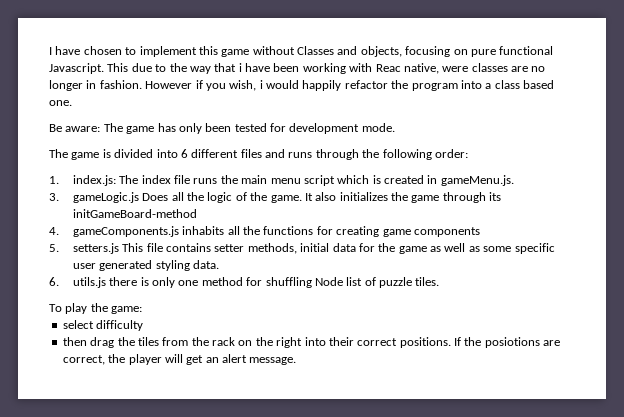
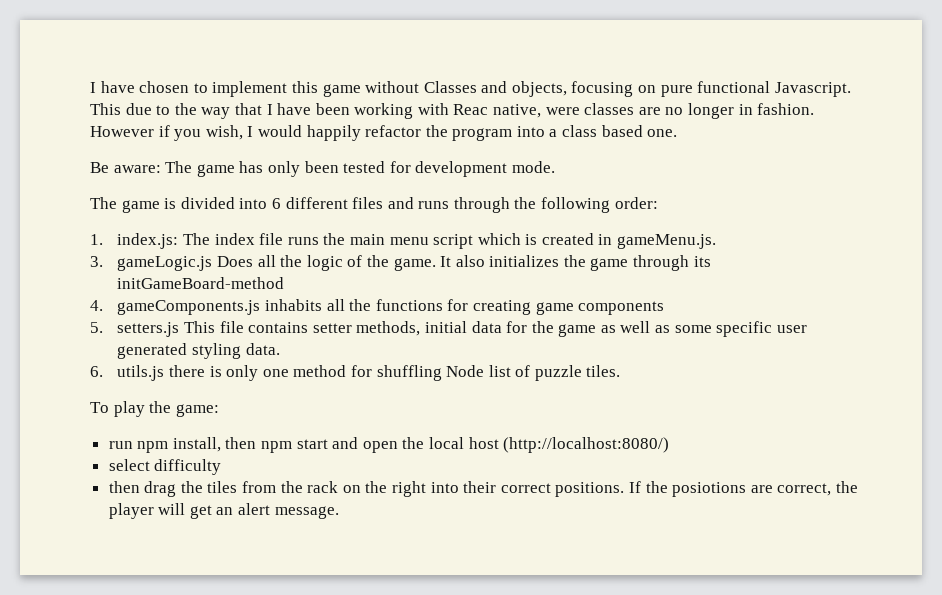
[238,63,242,72] i -> [266,104,273,115] I
[259,80,263,89] i -> [247,126,254,137] I
(143, 310) none -> [108,437,670,453] // run npm install, then npm start and open the local host (http://localhost:8080/)

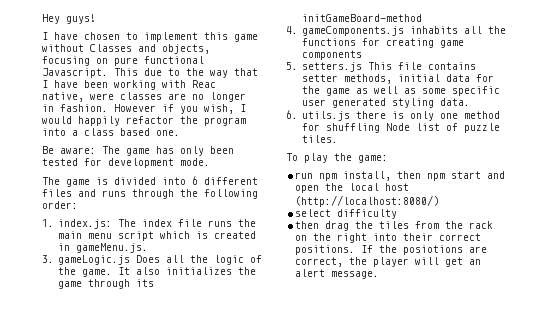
(90, 87) none -> [42,14,96,24] Hey guys! //

